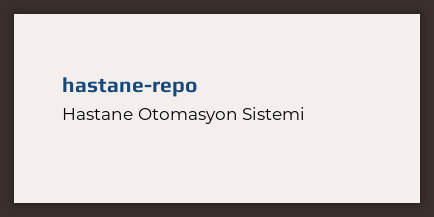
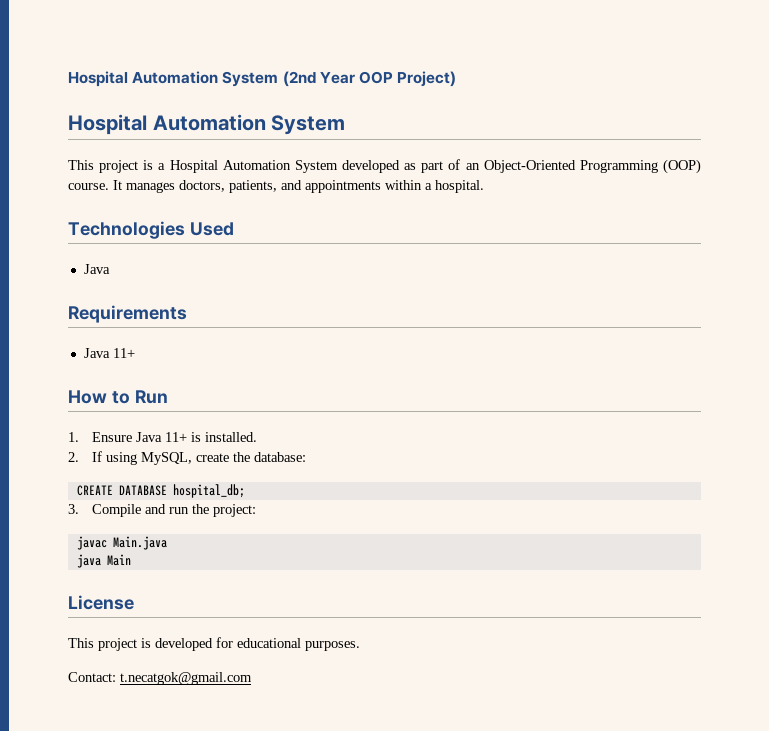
[62,77,197,97] [62,107,306,124] hastane-repo // Hastane Otomasyon Sistemi -> [68,71,457,87] [68,114,346,135] [68,159,702,174] [68,180,484,193] [68,221,234,239] [83,264,110,274] [68,305,187,323] [83,348,135,358] [68,390,168,404] [68,432,257,442] [68,451,306,465] [76,484,245,498] [68,504,256,517] [76,536,167,550] [76,554,131,568] [68,595,134,610] [68,637,360,651] [68,672,252,685] Hospital Automation System (2nd Year OOP Project) // Hospital Automation System // This project is a Hospital Automation System developed as part of an Object-Oriented Programming (OOP) course. It manages doctors, patients, and appointments within a hospital. // Technologies Used // Java // Requirements // Java 11+ // How to Run // 1. Ensure Java 11+ is installed. // 2. If using MySQL, create the database: // CREATE DATABASE hospital_db; // 3. Compile and run the project: // javac Main.java // java Main // License // This project is developed for educational purposes. // Contact: t.necatgok@gmail.com

